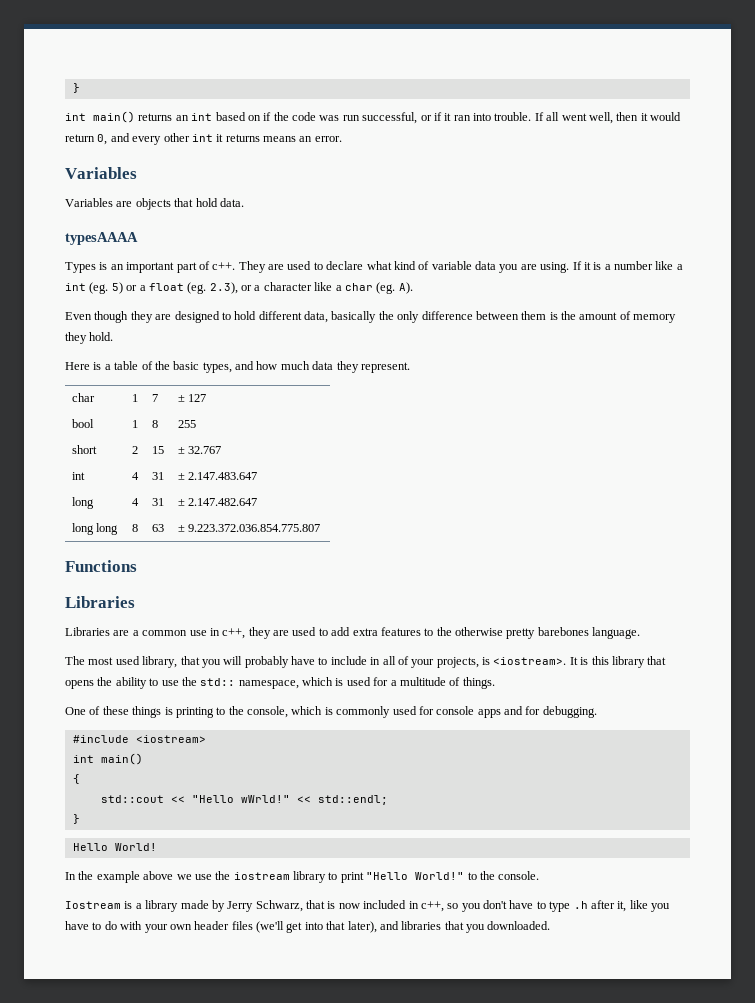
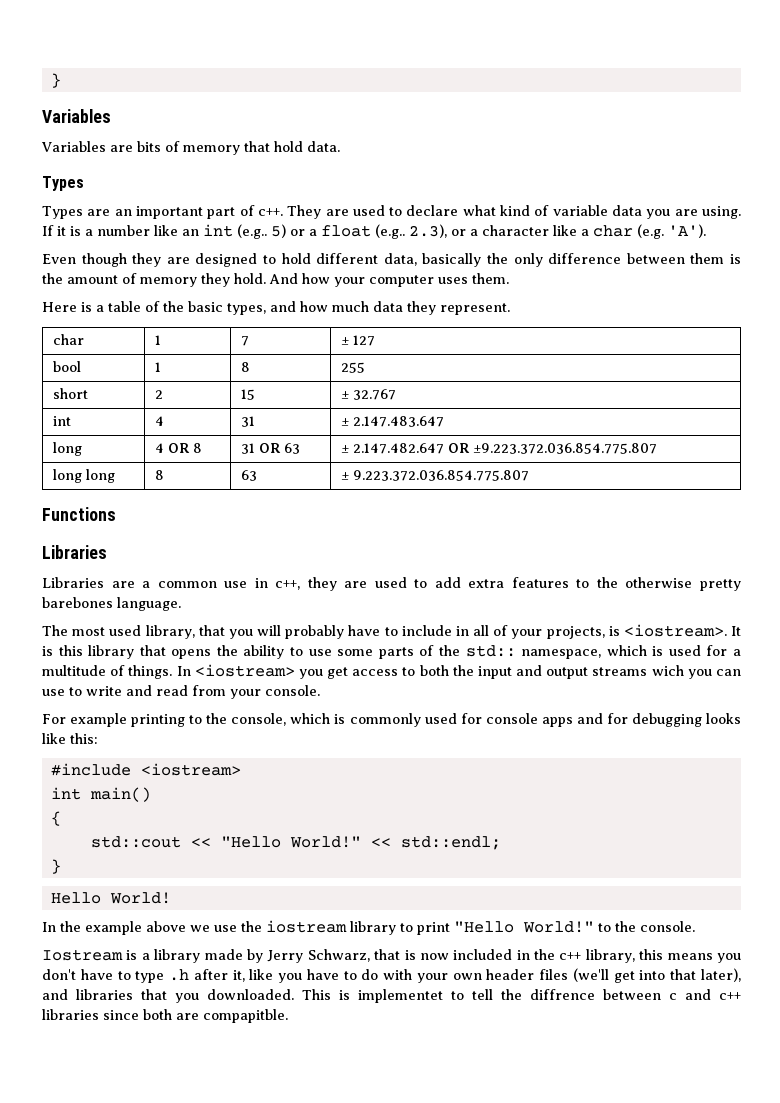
[72,83,80,93] [65,111,681,124] [65,133,342,145] } // int main() returns an int based on if the code was run successful, or if it ran into trouble. If all went well, then it would return 0, and every other int it returns means an error. -> [50,73,61,88] }
[135,198,171,210] objects -> [137,141,240,155] bits of memory
[65,232,138,245] [65,262,108,273] typesAAAA // Types is -> [42,176,84,191] [42,206,111,219] Types // Types are
[676,264,683,270] [65,282,109,294] a int (eg. -> [182,224,267,239] an int (e.g..
[187,282,207,294] (eg. -> [375,224,405,239] (e.g..
[376,282,413,294] (eg. A). -> [637,224,706,239] (e.g. 'A').
(114, 336) none -> [269,273,509,287] And how your computer uses them.
[151,498,164,506] | 31 -> [167,443,202,453] [240,443,300,454] OR 8 | 31 OR 63
(257, 502) none -> [447,443,657,454] OR ±9.223.372.036.854.775.807
(179, 683) none -> [337,645,435,659] some parts of
[65,706,173,718] // One of these things is -> [176,664,741,679] [42,685,320,699] [42,713,128,727] In <iostream> you get access to both the input and output streams wich you can use to write and read from your console. // For example
[542,706,597,718] debugging. -> [631,713,741,727] [42,733,98,744] debugging looks like this:
[240,795,290,803] wWrld!" -> [289,836,361,848] World!"
[420,901,459,912] c++, so -> [534,949,713,963] the c++ library, this means
(551, 925) none -> [302,989,741,1003] [42,1009,288,1023] This is implementet to tell the diffrence between c and c++ libraries since both are compapitble.

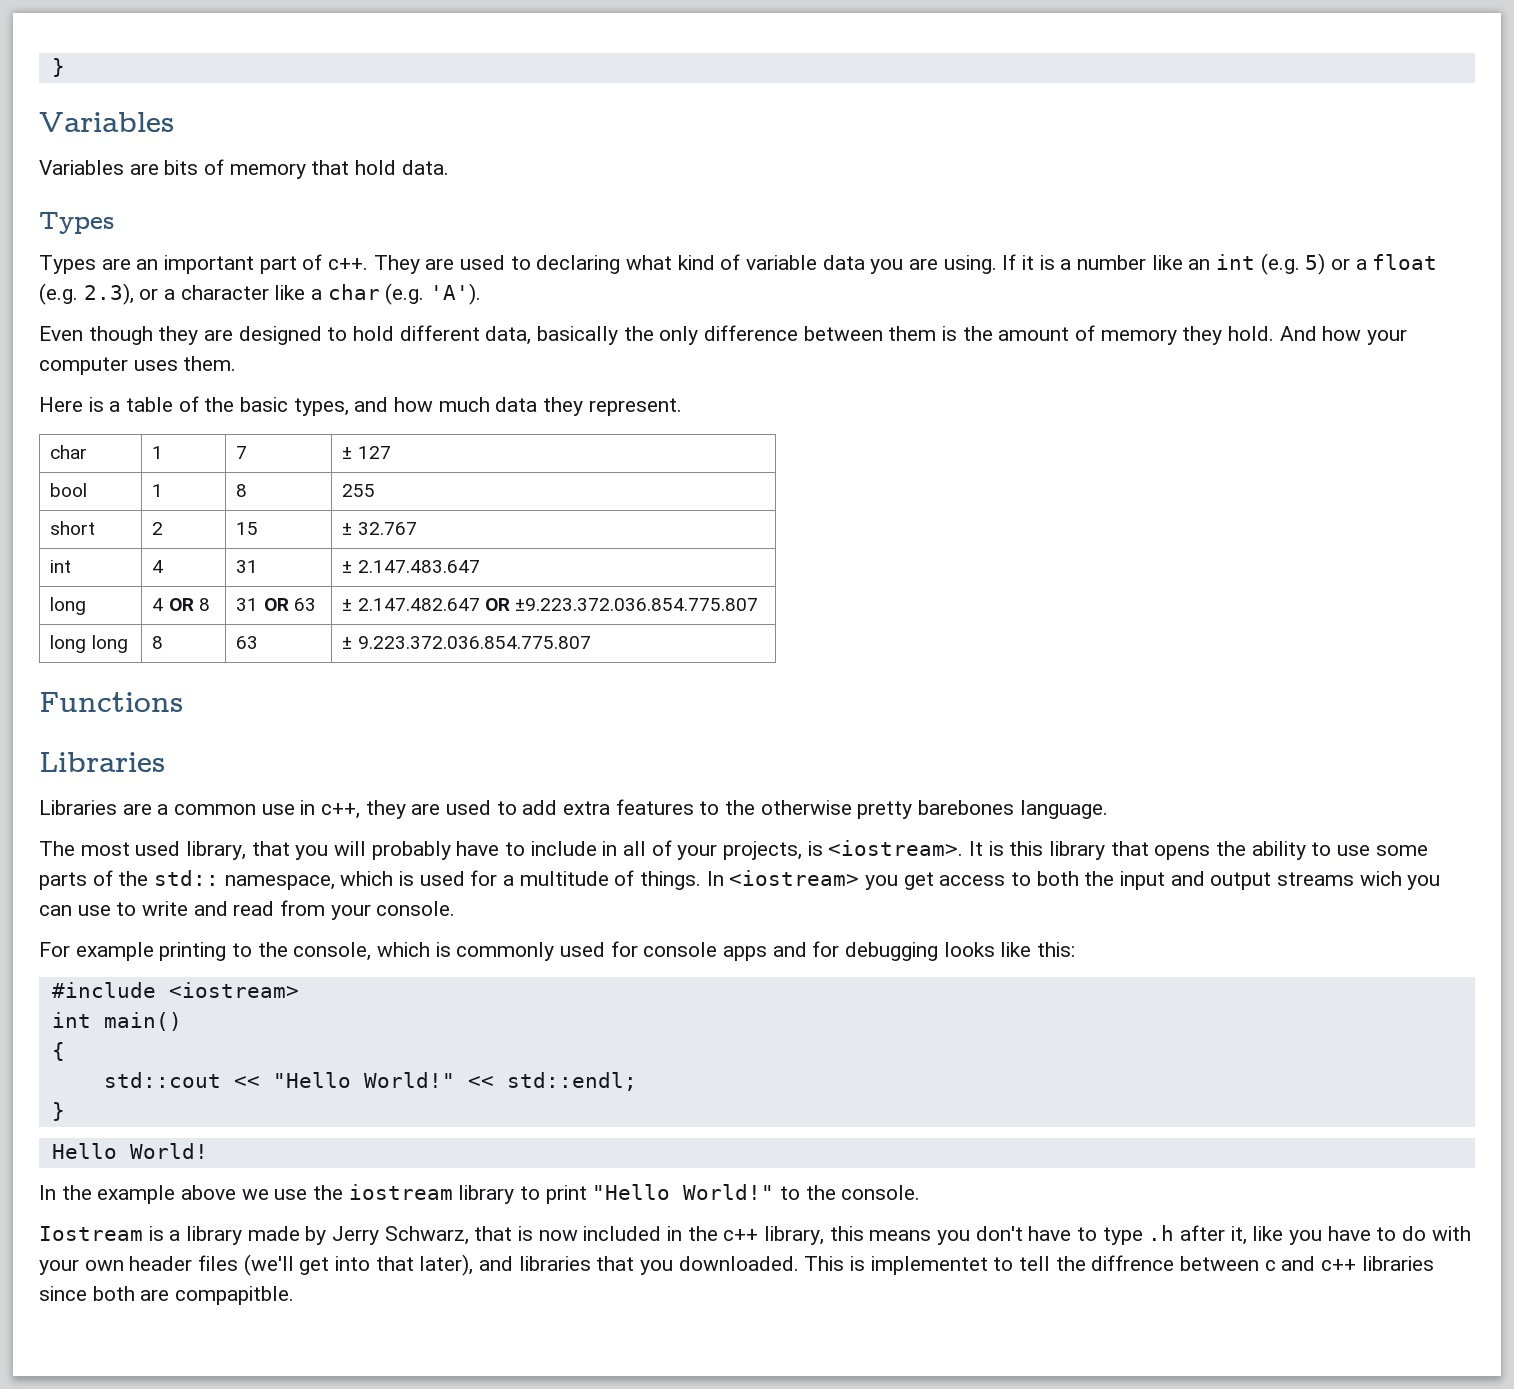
[406,205,459,216] declare -> [536,255,621,274] declaring
[237,224,267,239] (e.g.. -> [1260,253,1300,275] (e.g.
[375,224,405,239] (e.g.. -> [39,283,78,305] (e.g.

